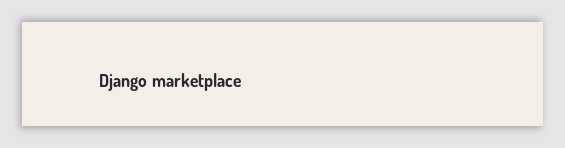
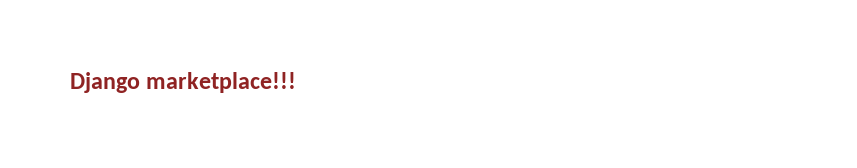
[151,73,241,91] marketplace -> [146,72,297,93] marketplace!!!

